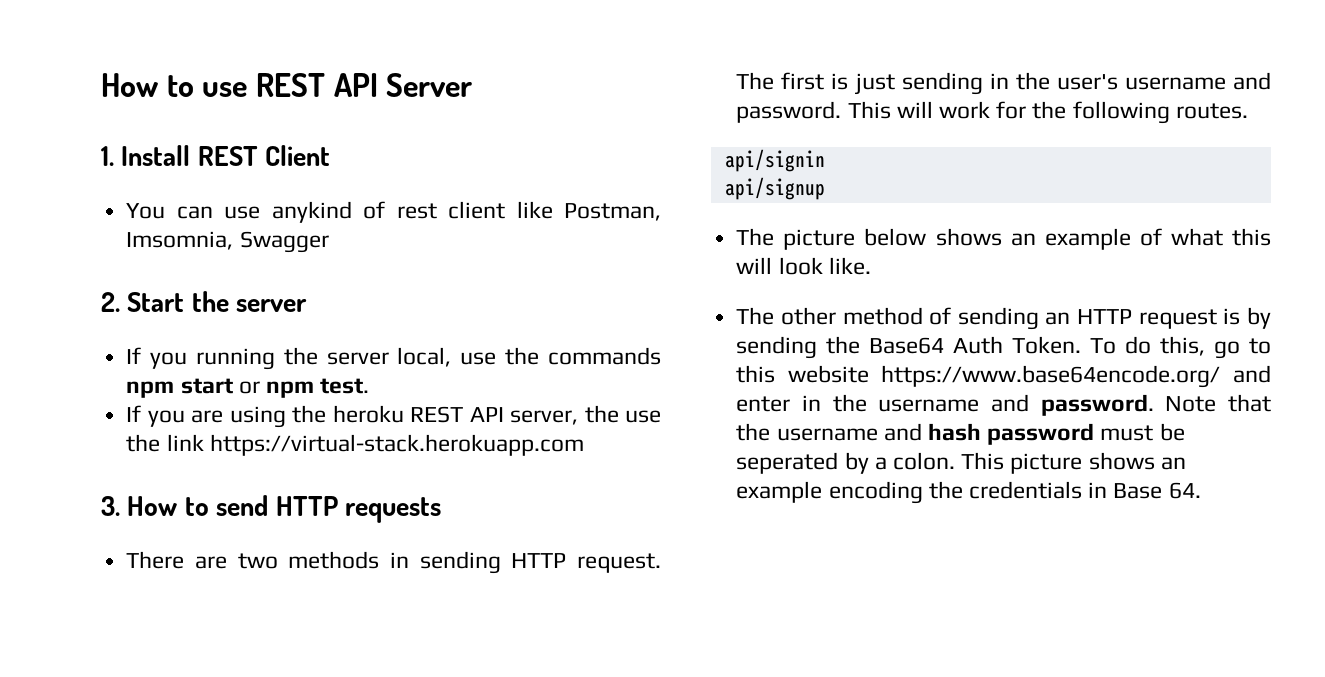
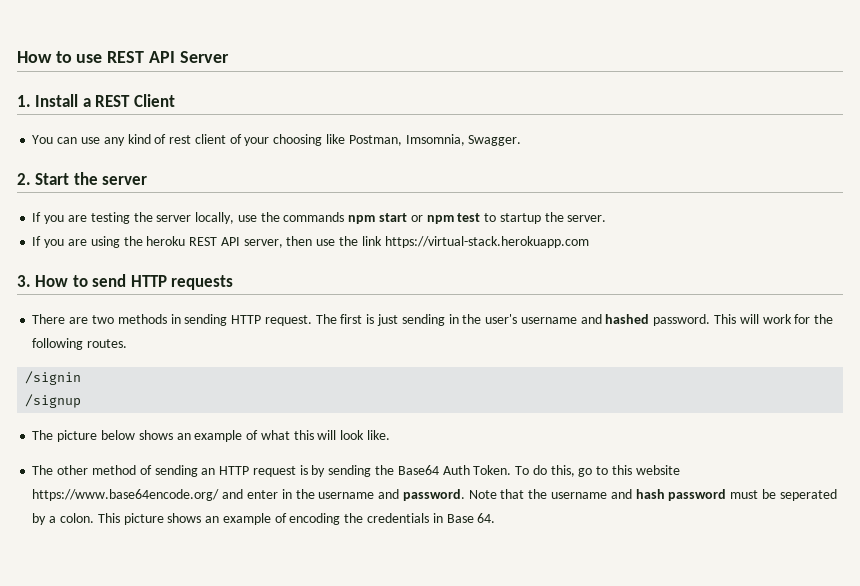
(191, 155) none -> [82,98,91,107] a
[271,201,352,223] anykind -> [103,134,151,146] any kind
(506, 210) none -> [229,134,323,146] of your choosing
[239,231,329,253] Swagger -> [468,135,522,146] Swagger.
[195,347,452,370] running the server local, -> [67,212,235,224] are testing the server locally,
[320,378,370,394] test. -> [457,212,607,224] test to startup the server.
[584,405,619,423] the -> [286,236,313,246] then
(1271, 81) none -> [605,314,650,324] hashed
[724,149,825,172] [724,177,825,200] api/signin // api/signup -> [25,371,82,385] [25,394,82,408] /signin // /signup
(823, 492) none -> [274,513,287,523] of

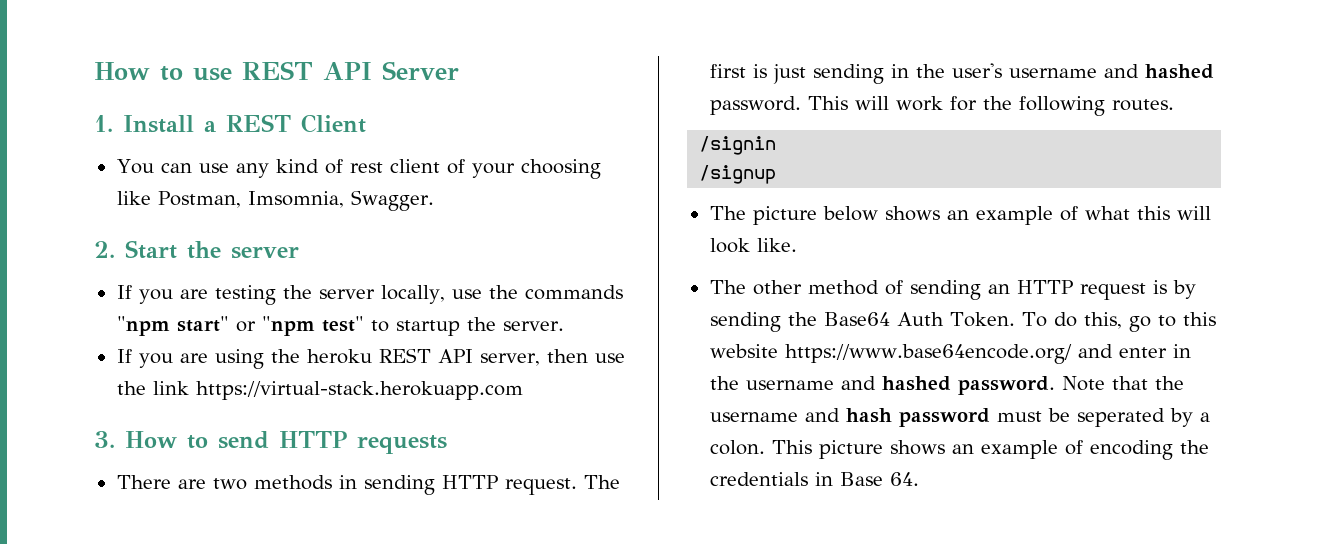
[348,213,481,224] npm start or npm test -> [116,316,364,336] "npm start" or "npm test"
(400, 494) none -> [881,376,951,391] hashed

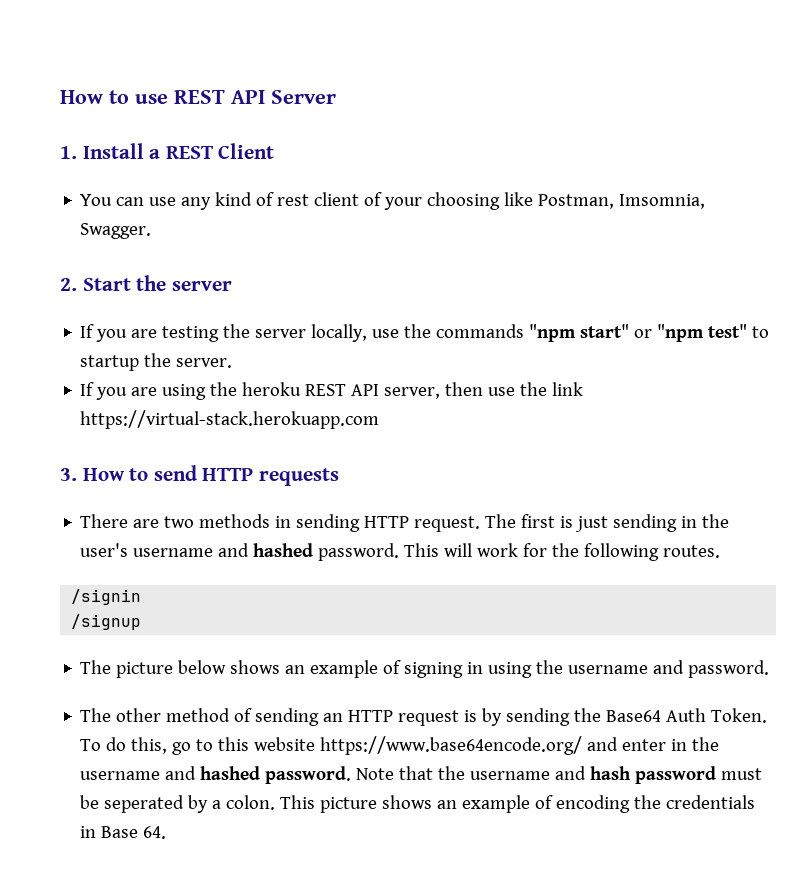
[1084,206,1211,220] [709,238,797,253] what this will look like. -> [404,660,770,678] signing in using the username and password.

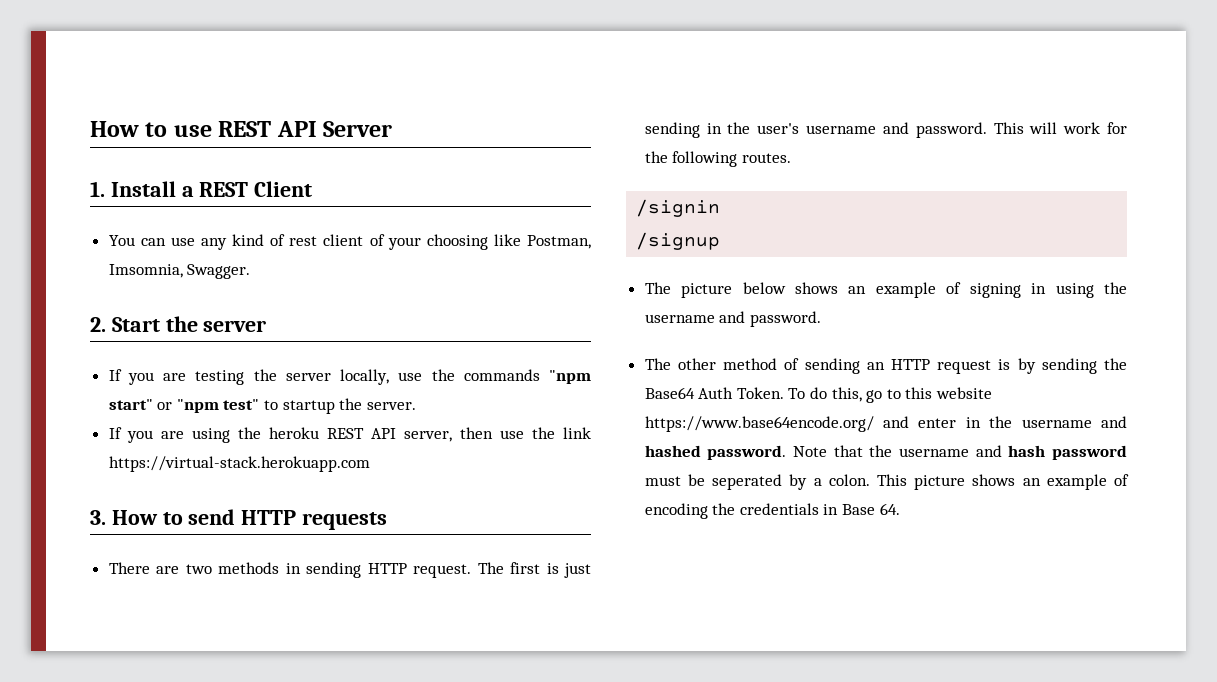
[253,543,314,557] hashed -> (909, 128) none

